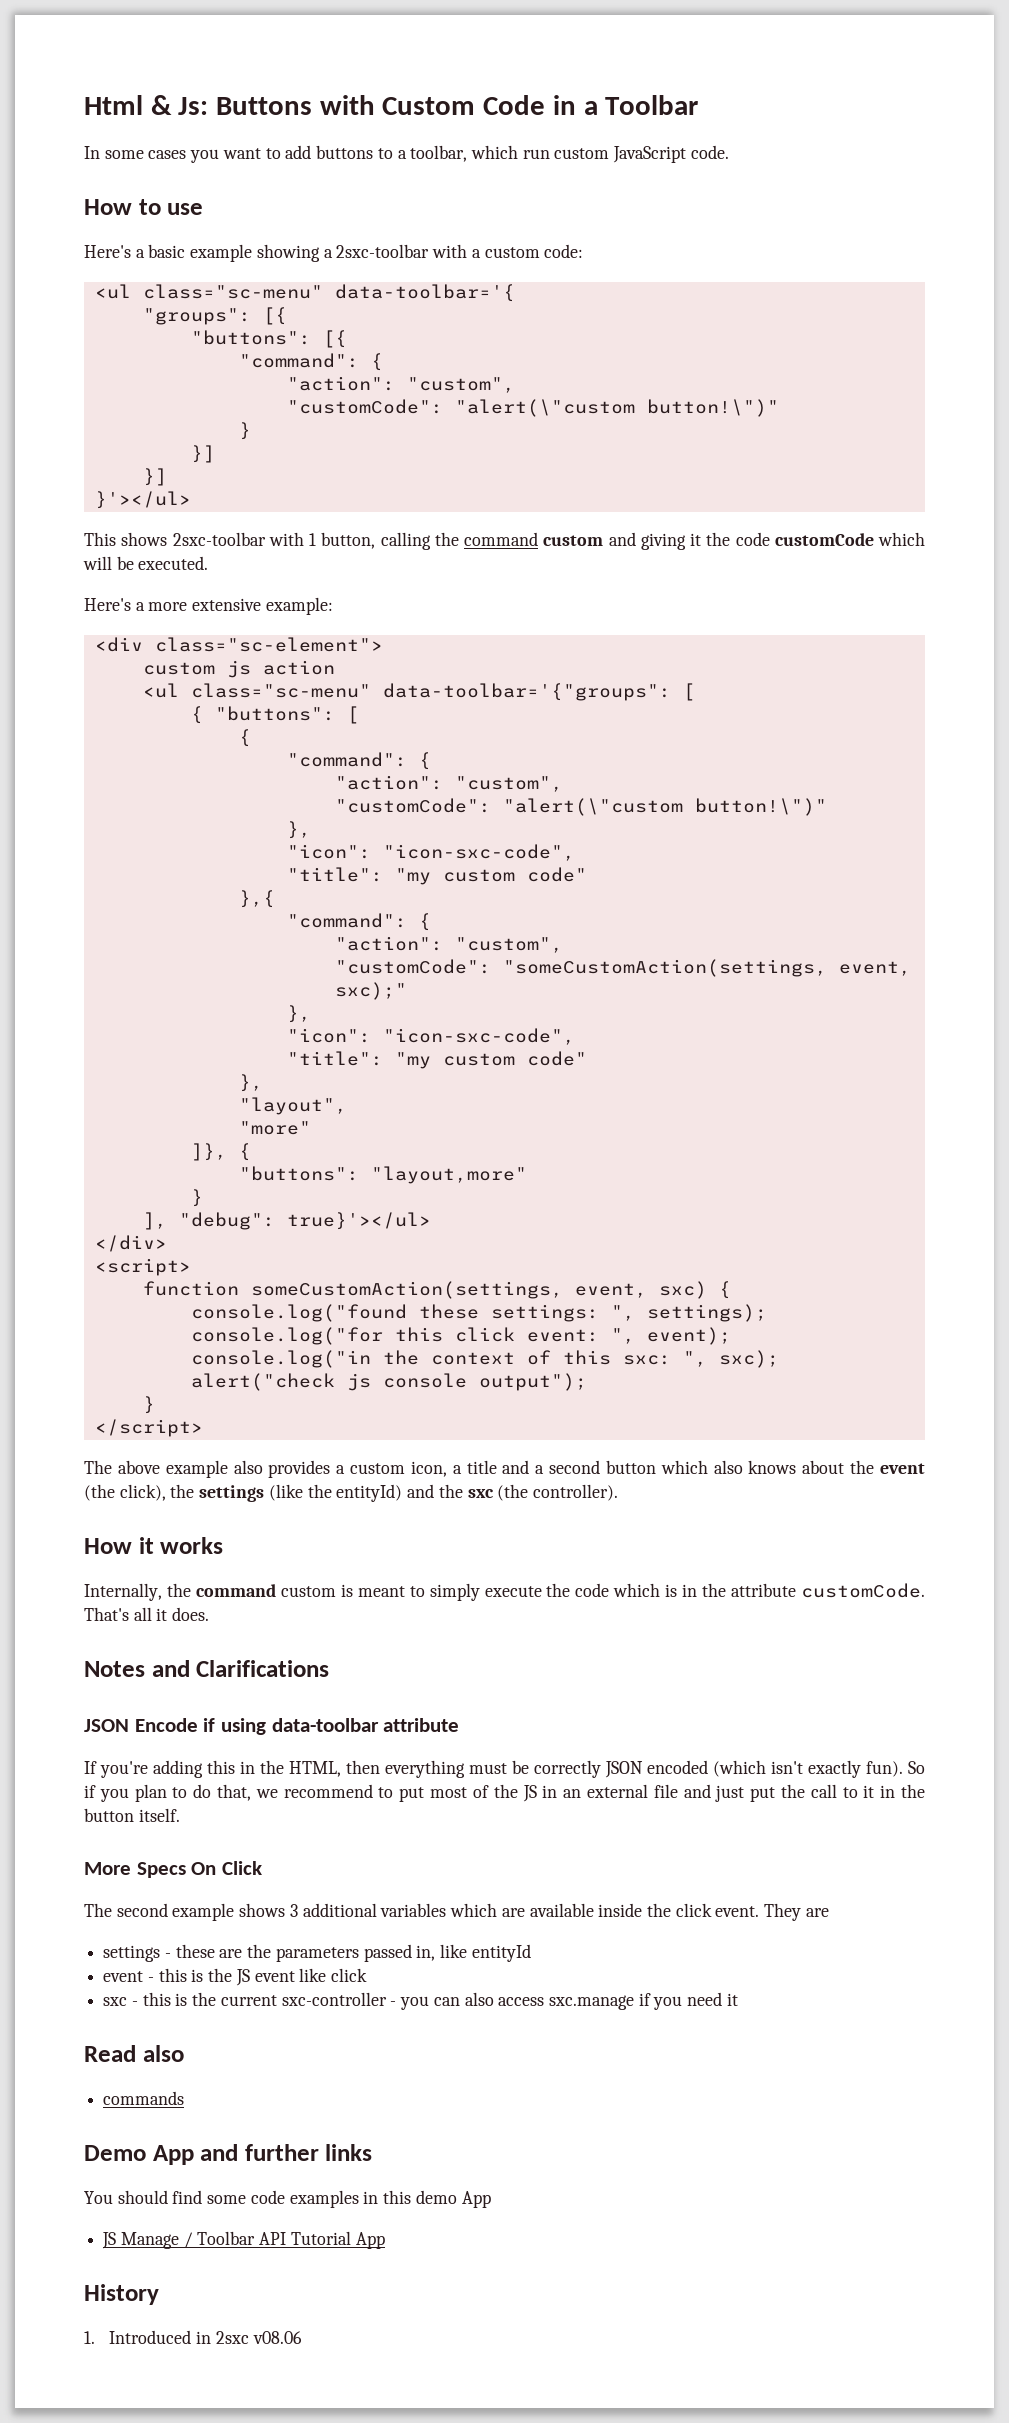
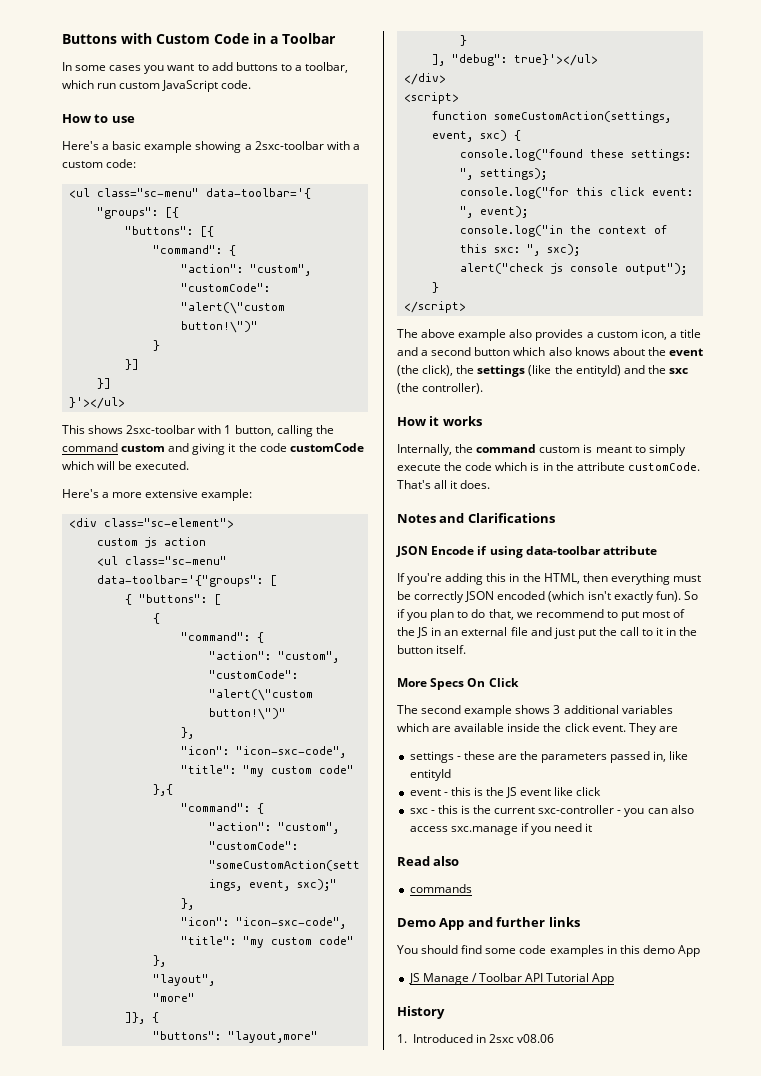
[84,95,209,115] Html & Js: -> (62, 39) none

